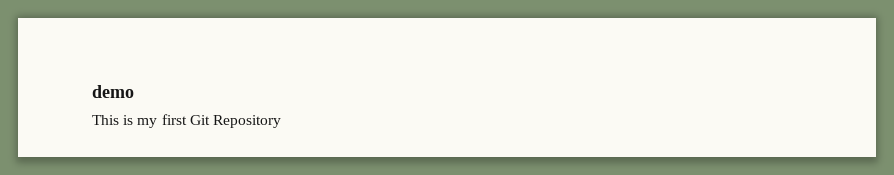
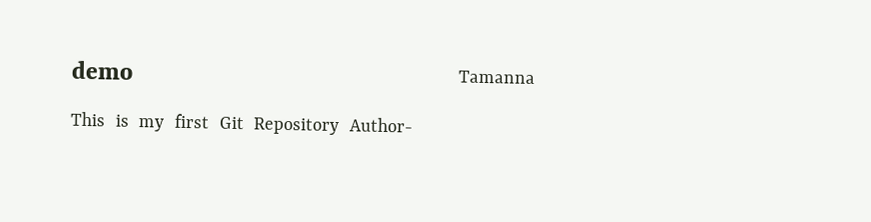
(281, 121) none -> [348,117,413,133] [458,70,535,84] Author- Tamanna

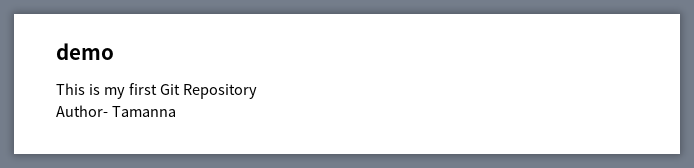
(340, 126) none -> (257, 91) //

